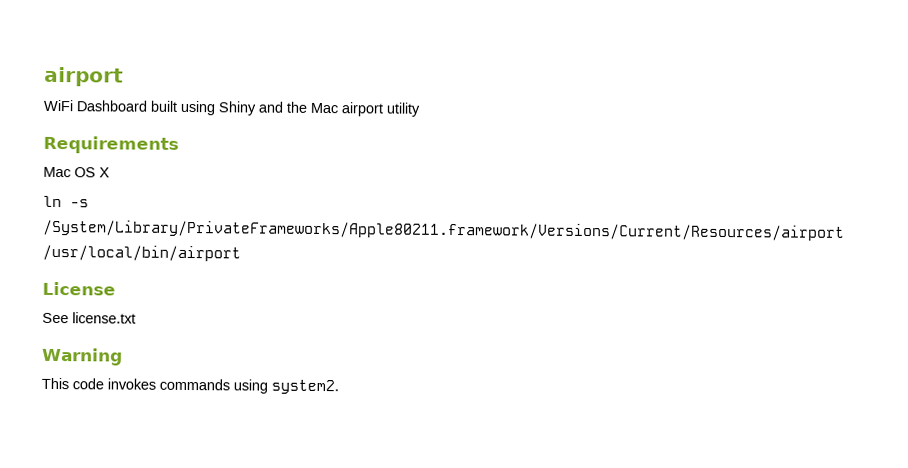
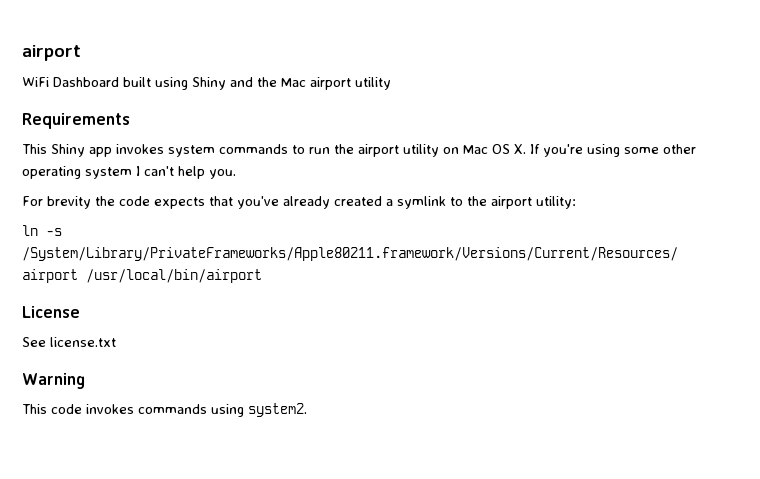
[43,166,110,178] Mac OS X -> [22,144,696,157] [22,166,236,179] [22,196,576,209] This Shiny app invokes system commands to run the airport utility on Mac OS X. If you're using some other operating system I can't help you. // For brevity the code expects that you've already created a symlink to the airport utility:

